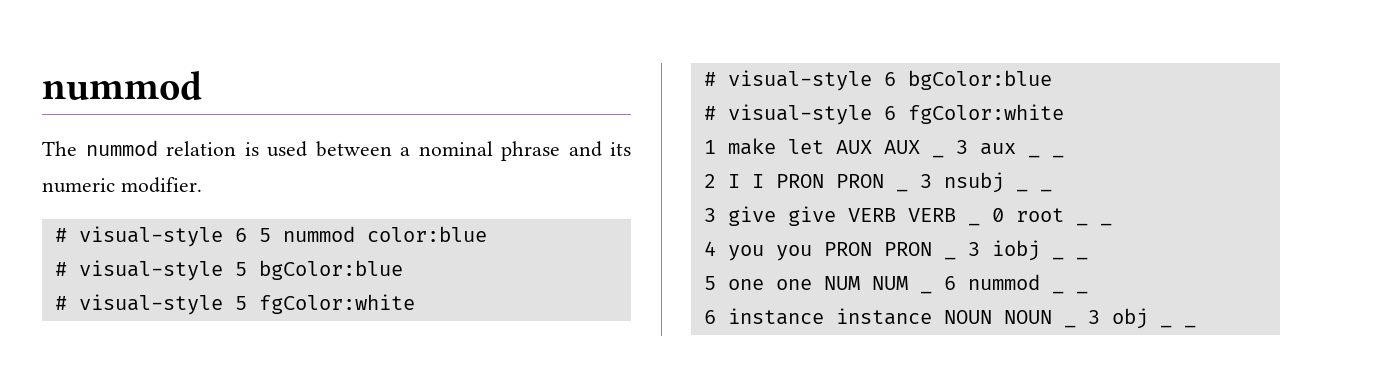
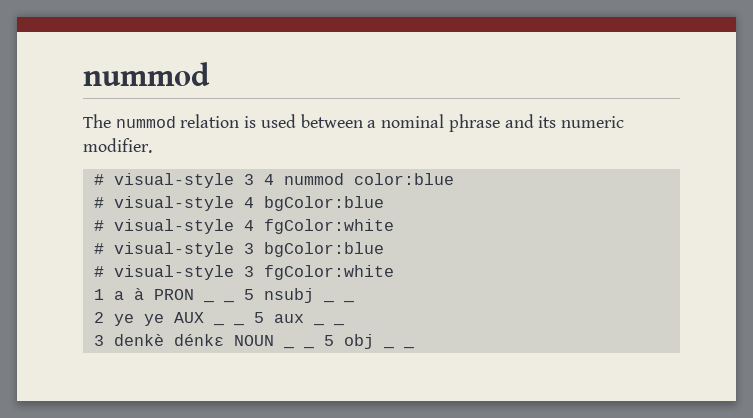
[234,228,271,242] 6 5 -> [243,174,274,185] 3 4
[234,260,403,280] [54,294,247,315] 5 bgColor:blue // # visual-style 5 -> [243,196,384,211] [93,219,254,234] 4 bgColor:blue // # visual-style 4
[883,70,1052,90] [703,104,896,125] 6 bgColor:blue // # visual-style 6 -> [243,242,384,257] [93,265,254,280] 3 bgColor:blue // # visual-style 3
[727,138,920,155] [931,154,944,158] [955,140,1064,158] [703,174,884,188] [895,188,908,192] [919,172,1052,193] [703,206,956,226] [967,222,980,226] [991,208,1064,222] [1075,222,1112,226] [703,241,932,261] [943,256,956,260] [967,240,1088,261] [703,276,908,290] [919,290,932,294] [943,274,1040,290] [1051,290,1088,294] [703,308,1052,325] [1063,324,1076,328] [1087,310,1100,324] make let AUX AUX _ 3 aux _ _ // 2 I I PRON PRON _ 3 nsubj _ _ // 3 give give VERB VERB _ 0 root _ _ // 4 you you PRON PRON _ 3 iobj _ _ // 5 one one NUM NUM _ 6 nummod _ _ // 6 instance instance NOUN NOUN _ 3 -> [113,288,194,300] [202,300,234,303] [243,288,354,303] [93,312,204,326] [212,323,244,326] [253,312,304,323] [312,323,344,326] [93,334,274,346] [282,346,314,349] [323,335,334,346] a à PRON _ _ 5 nsubj _ _ // 2 ye ye AUX _ _ 5 aux _ _ // 3 denkè dénkɛ NOUN _ _ 5

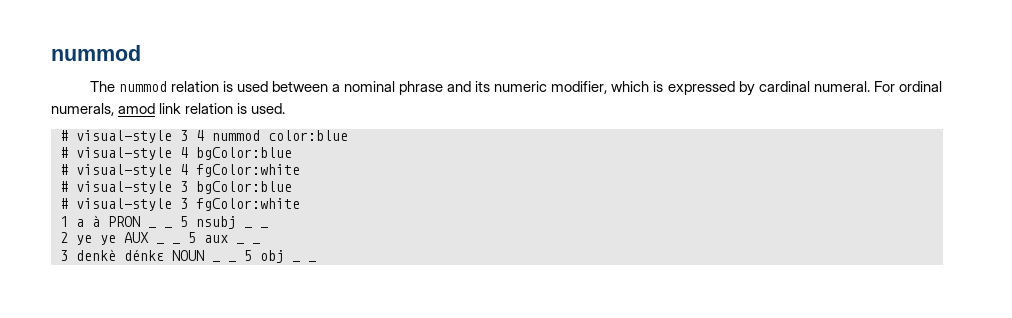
[83,138,152,153] modifier. -> [551,81,942,96] [51,103,286,116] modifier, which is expressed by cardinal numeral. For ordinal numerals, amod link relation is used.

